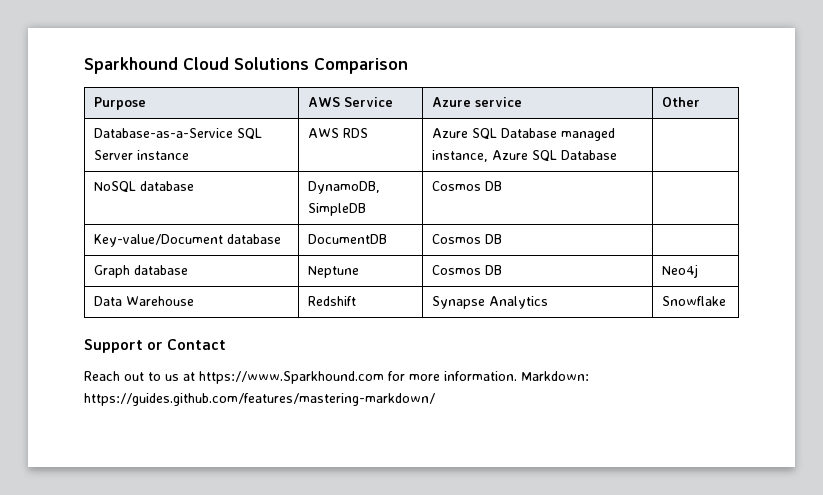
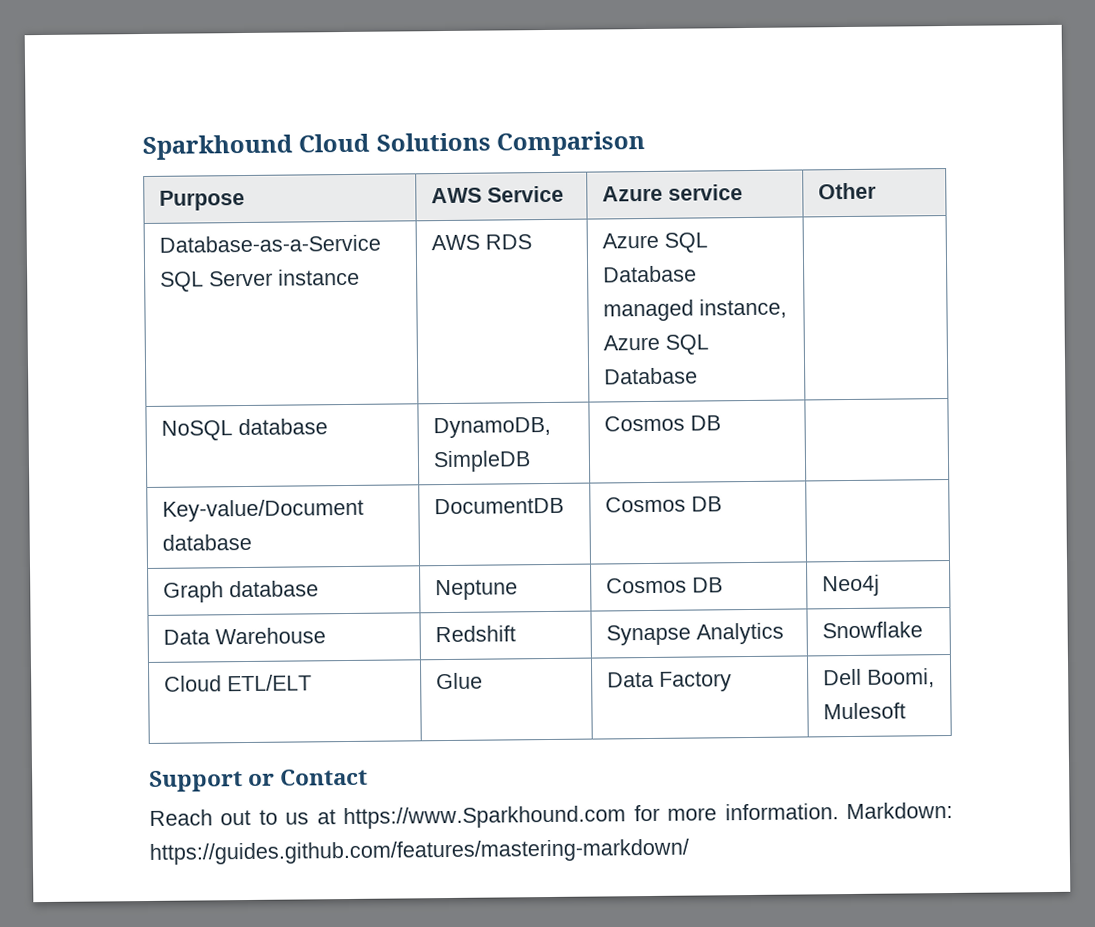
(727, 301) none -> [163,674,312,692] [435,672,483,690] [606,671,732,692] [822,668,935,688] [822,702,906,720] // Cloud ETL/ELT | Glue | Data Factory | Dell Boomi, Mulesoft

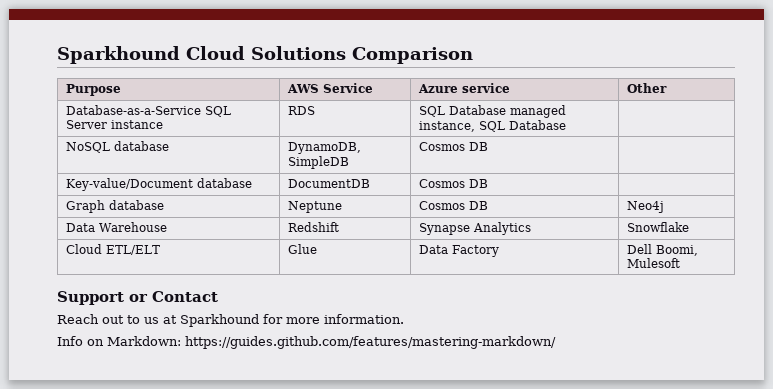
[430,234,480,251] AWS -> (164, 124) none
[601,232,659,249] Azure -> (316, 110) none
[602,334,660,351] Azure -> (476, 126) none
[343,805,627,830] https://www.Sparkhound.com -> [180,314,259,327] Sparkhound
(839, 812) none -> [57,336,104,346] // Info on

